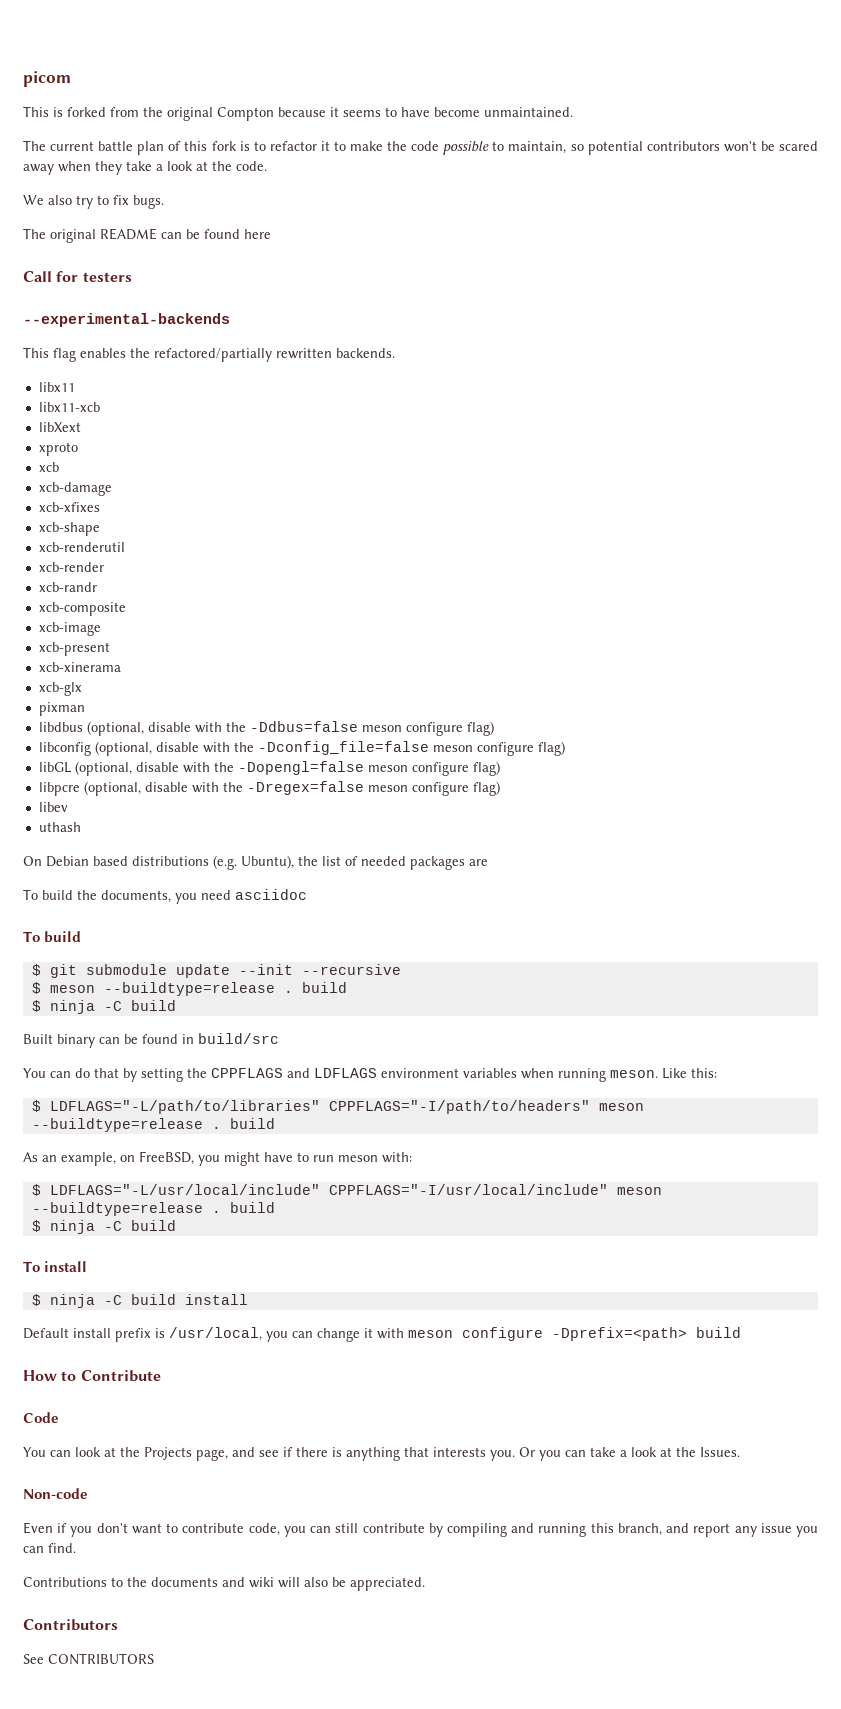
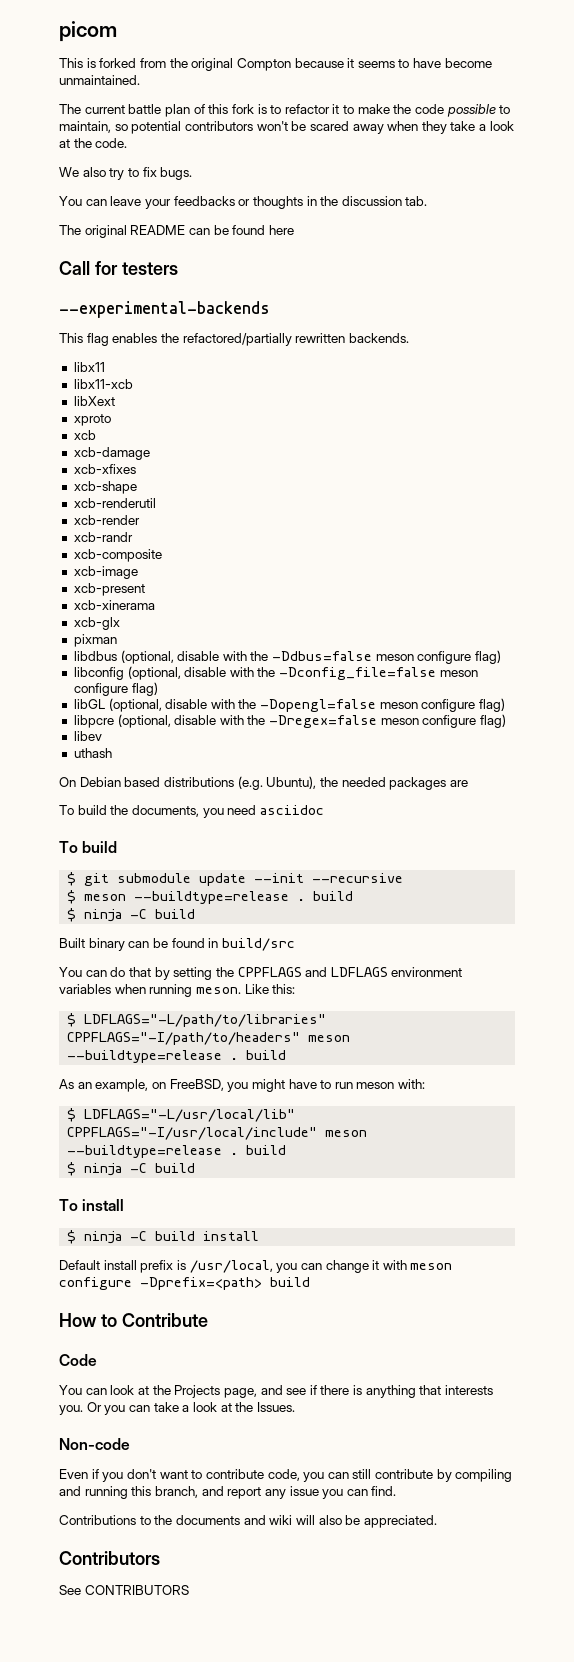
(164, 202) none -> [59,196,428,209] // You can leave your feedbacks or thoughts in the discussion tab.
[322,856,358,866] list of -> (338, 782) none
[49,1184,320,1195] LDFLAGS="-L/usr/local/include" -> [84,1109,296,1122] LDFLAGS="-L/usr/local/lib"

